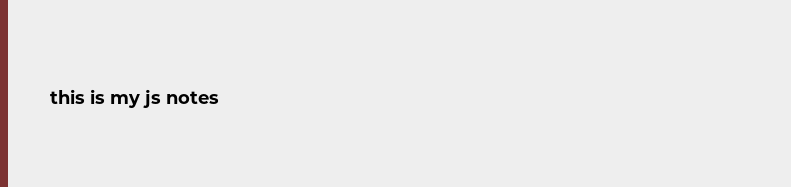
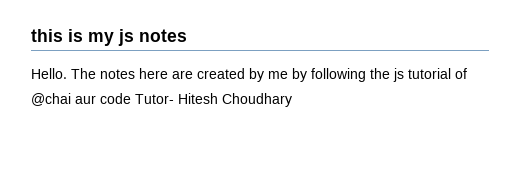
(219, 97) none -> [31,68,467,82] [31,93,292,107] // Hello. The notes here are created by me by following the js tutorial of // @chai aur code Tutor- Hitesh Choudhary

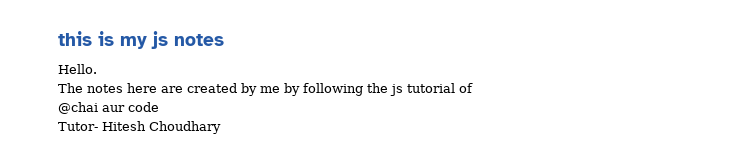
(67, 73) none -> (97, 69) //
(131, 98) none -> (159, 107) //

